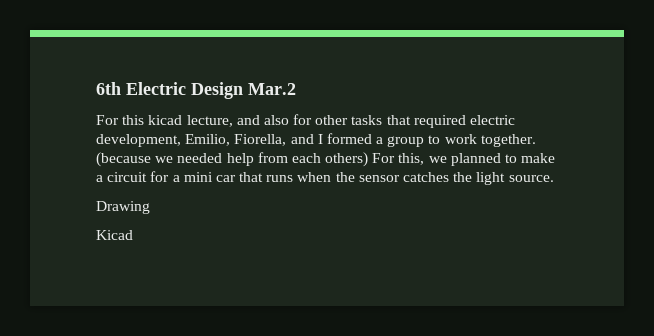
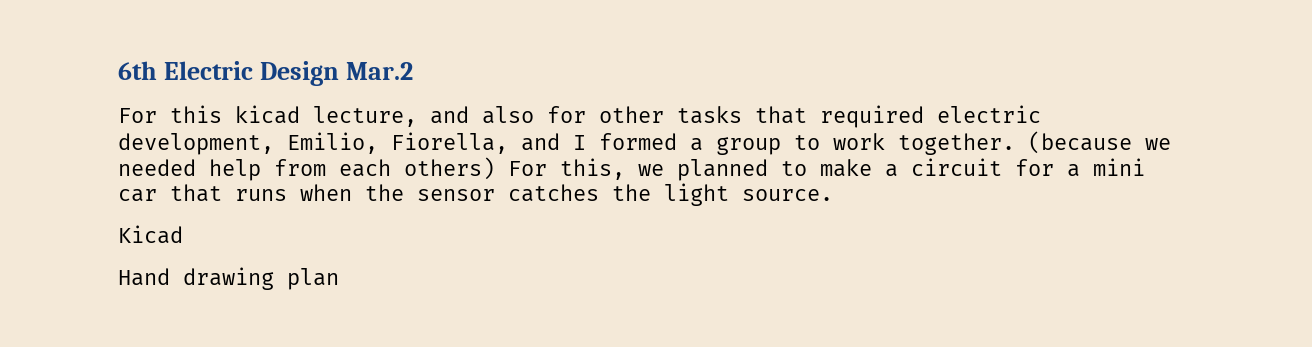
[96,201,150,214] [96,230,133,240] Drawing // Kicad -> [118,225,183,244] [118,267,339,290] Kicad // Hand drawing plan

